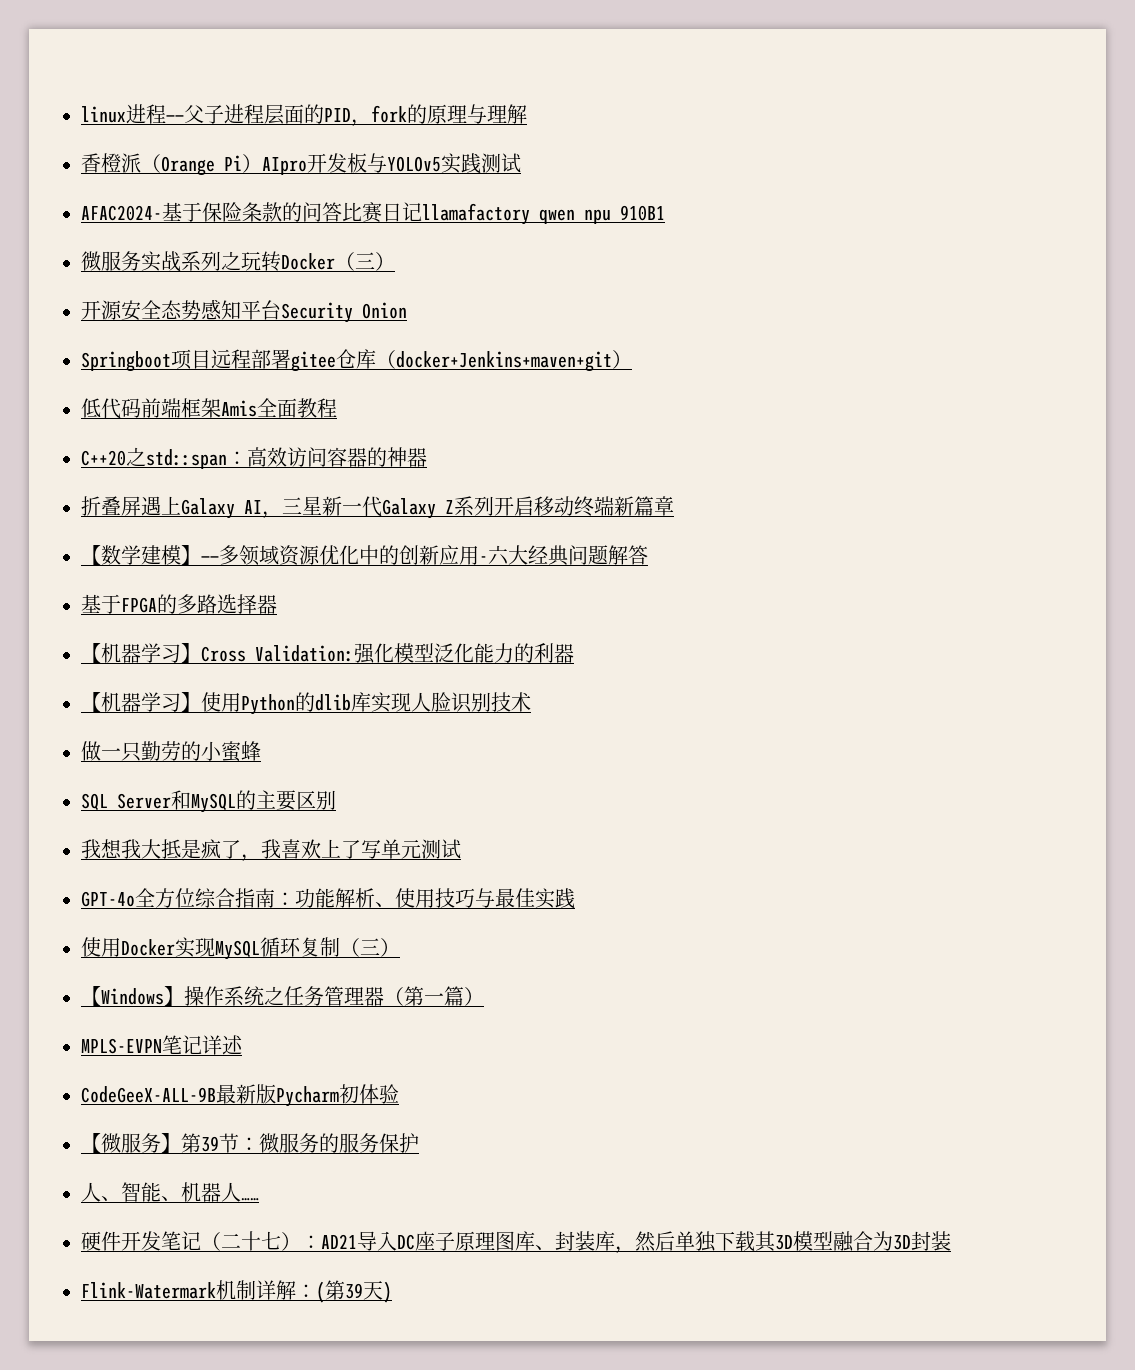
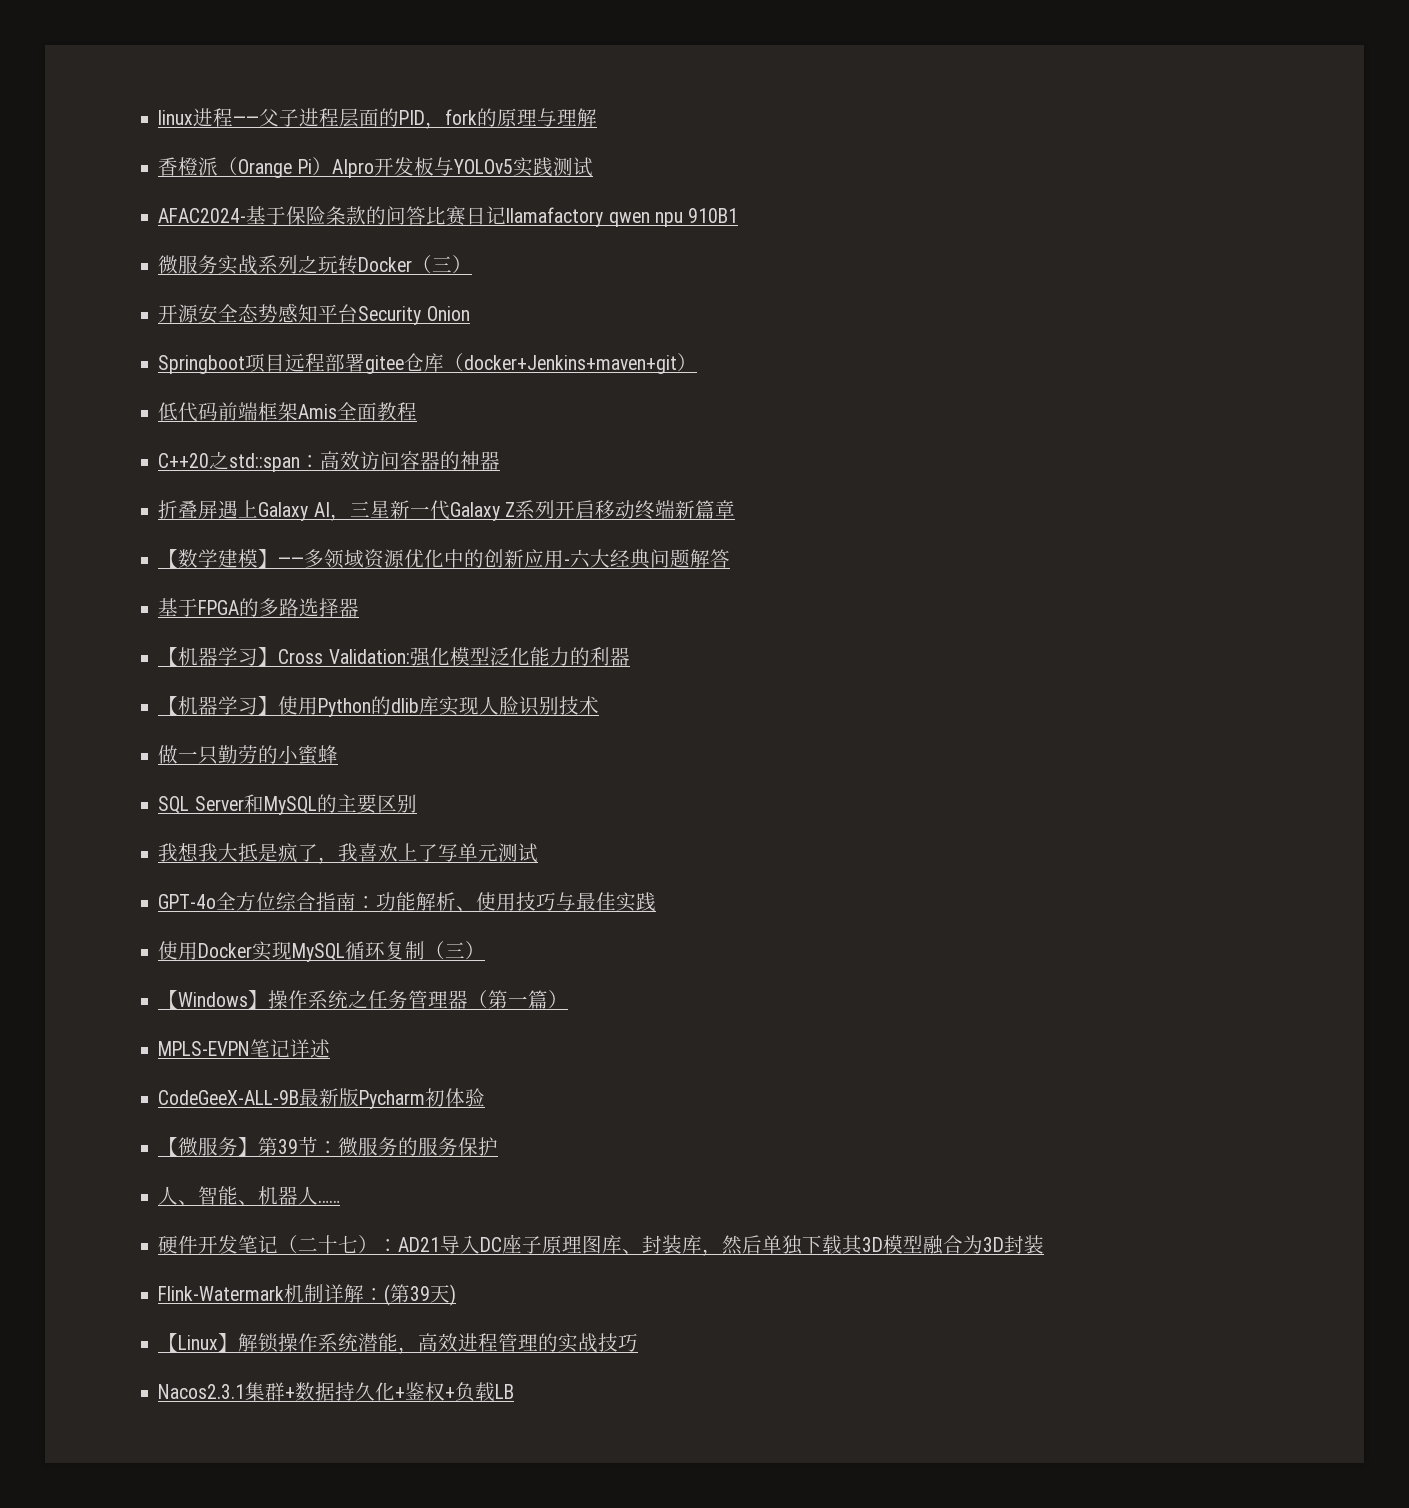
(392, 1292) none -> [158,1333,639,1354] [158,1382,515,1402] // 【Linux】解锁操作系统潜能，高效进程管理的实战技巧 // Nacos2.3.1集群+数据持久化+鉴权+负载LB

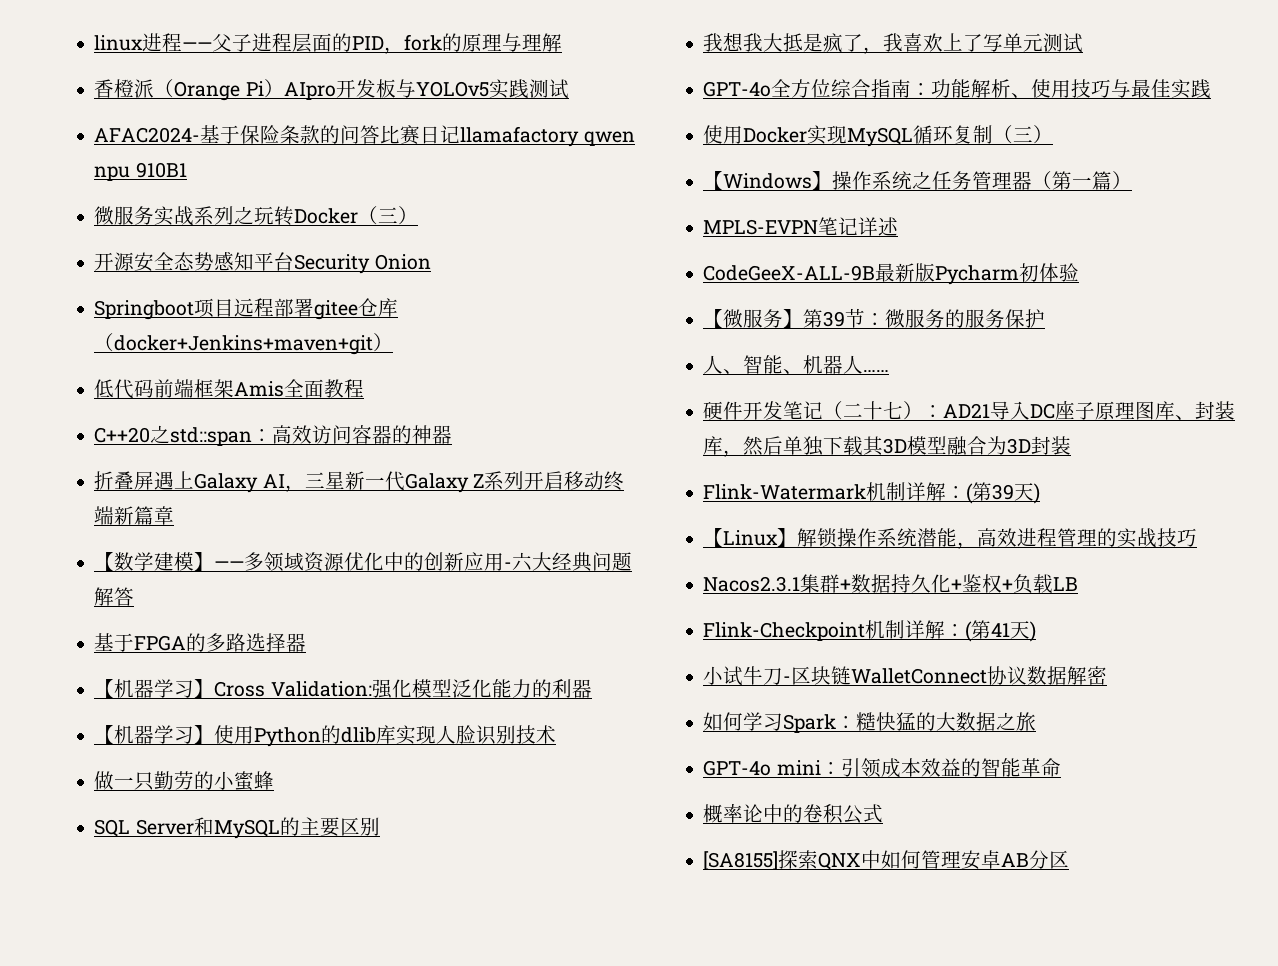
(515, 1391) none -> [703,620,1037,642] [703,666,1108,686] [703,712,1037,733] [703,758,1061,778] [703,804,884,824] [703,850,1070,870] // Flink-Checkpoint机制详解：(第41天) // 小试牛刀-区块链WalletConnect协议数据解密 // 如何学习Spark：糙快猛的大数据之旅 // GPT-4o mini：引领成本效益的智能革命 // 概率论中的卷积公式 // [SA8155]探索QNX中如何管理安卓AB分区

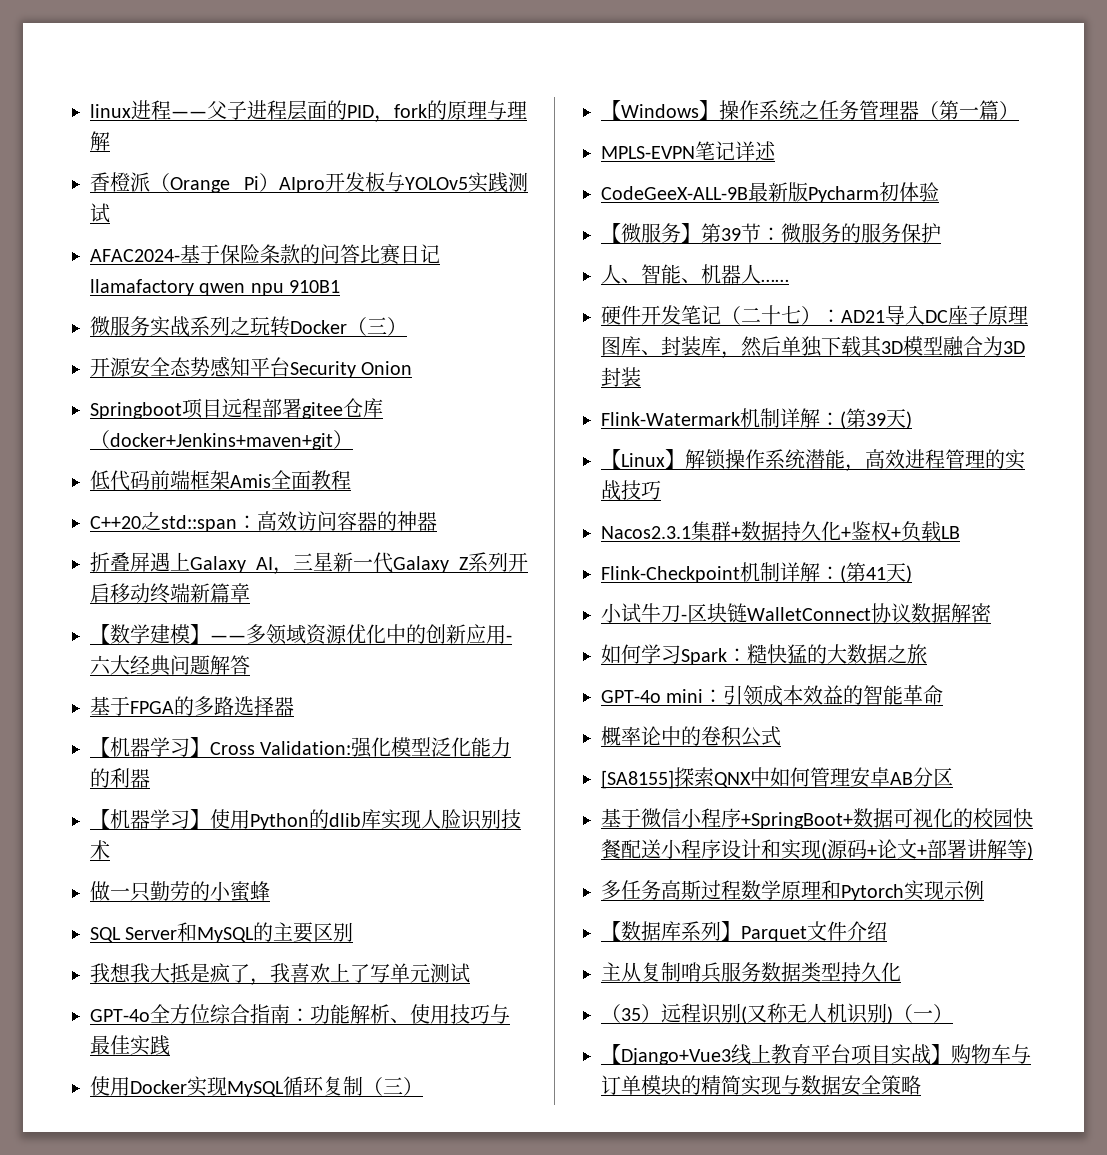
(1070, 859) none -> [601,808,1033,829] [601,839,1033,860] [601,880,984,901] [601,921,887,942] [601,962,901,983] [601,1003,953,1024] [601,1044,1031,1065] [601,1075,921,1096] // 基于微信小程序+SpringBoot+数据可视化的校园快餐配送小程序设计和实现(源码+论文+部署讲解等) // 多任务高斯过程数学原理和Pytorch实现示例 // 【数据库系列】Parquet文件介绍 // 主从复制哨兵服务数据类型持久化 // （35）远程识别(又称无人机识别)（一） // 【Django+Vue3线上教育平台项目实战】购物车与订单模块的精简实现与数据安全策略

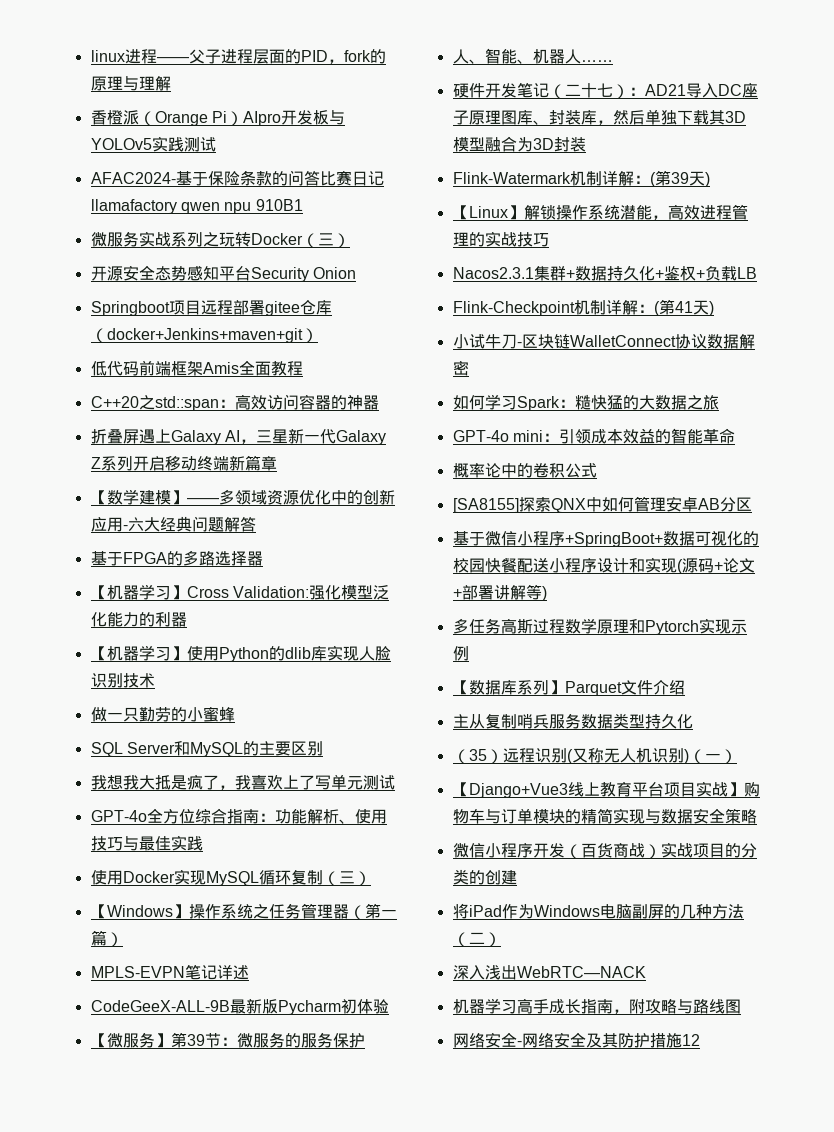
(921, 1085) none -> [452,842,757,859] [452,869,517,885] [452,903,744,919] [452,932,501,947] [452,965,646,980] [452,998,741,1014] [452,1032,700,1048] // 微信小程序开发（百货商战）实战项目的分类的创建 // 将iPad作为Windows电脑副屏的几种方法（二） // 深入浅出WebRTC—NACK // 机器学习高手成长指南，附攻略与路线图 // 网络安全-网络安全及其防护措施12

